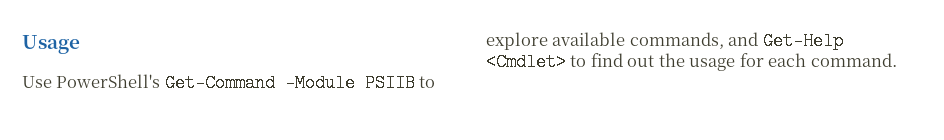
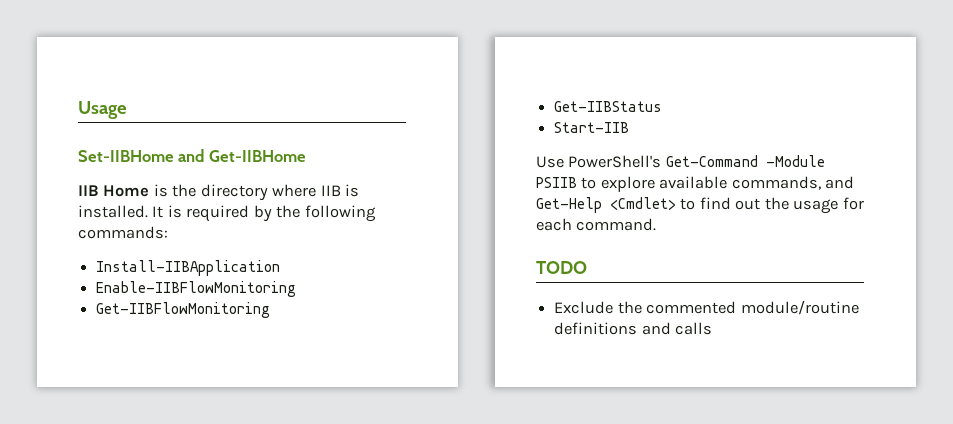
(80, 44) none -> [78,149,306,162] [78,184,360,201] [78,205,376,222] [78,226,168,239] [96,260,281,276] [96,281,297,297] [96,302,271,318] [554,101,663,112] [554,122,630,133] // Set-IIBHome and Get-IIBHome // IIB Home is the directory where IIB is installed. It is required by the following commands: // Install-IIBApplication // Enable-IIBFlowMonitoring // Get-IIBFlowMonitoring // Get-IIBStatus // Start-IIB
(897, 60) none -> [536,261,587,274] [554,300,859,315] [554,322,713,335] // TODO // Exclude the commented module/routine definitions and calls

